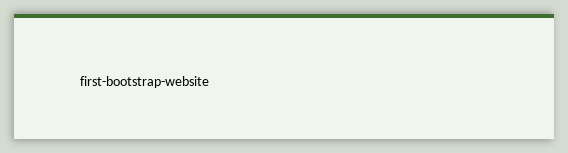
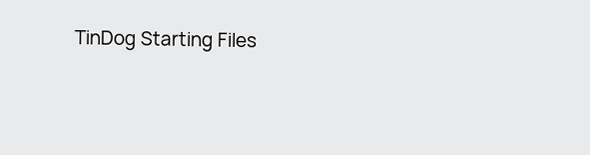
[80,76,209,88] first-bootstrap-website -> [74,30,258,52] TinDog Starting Files

